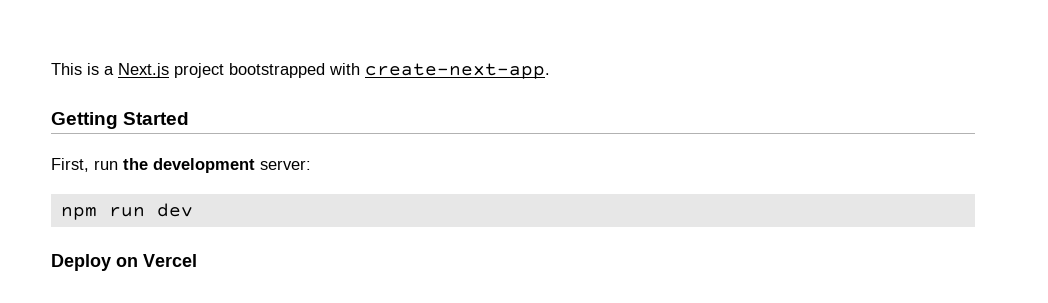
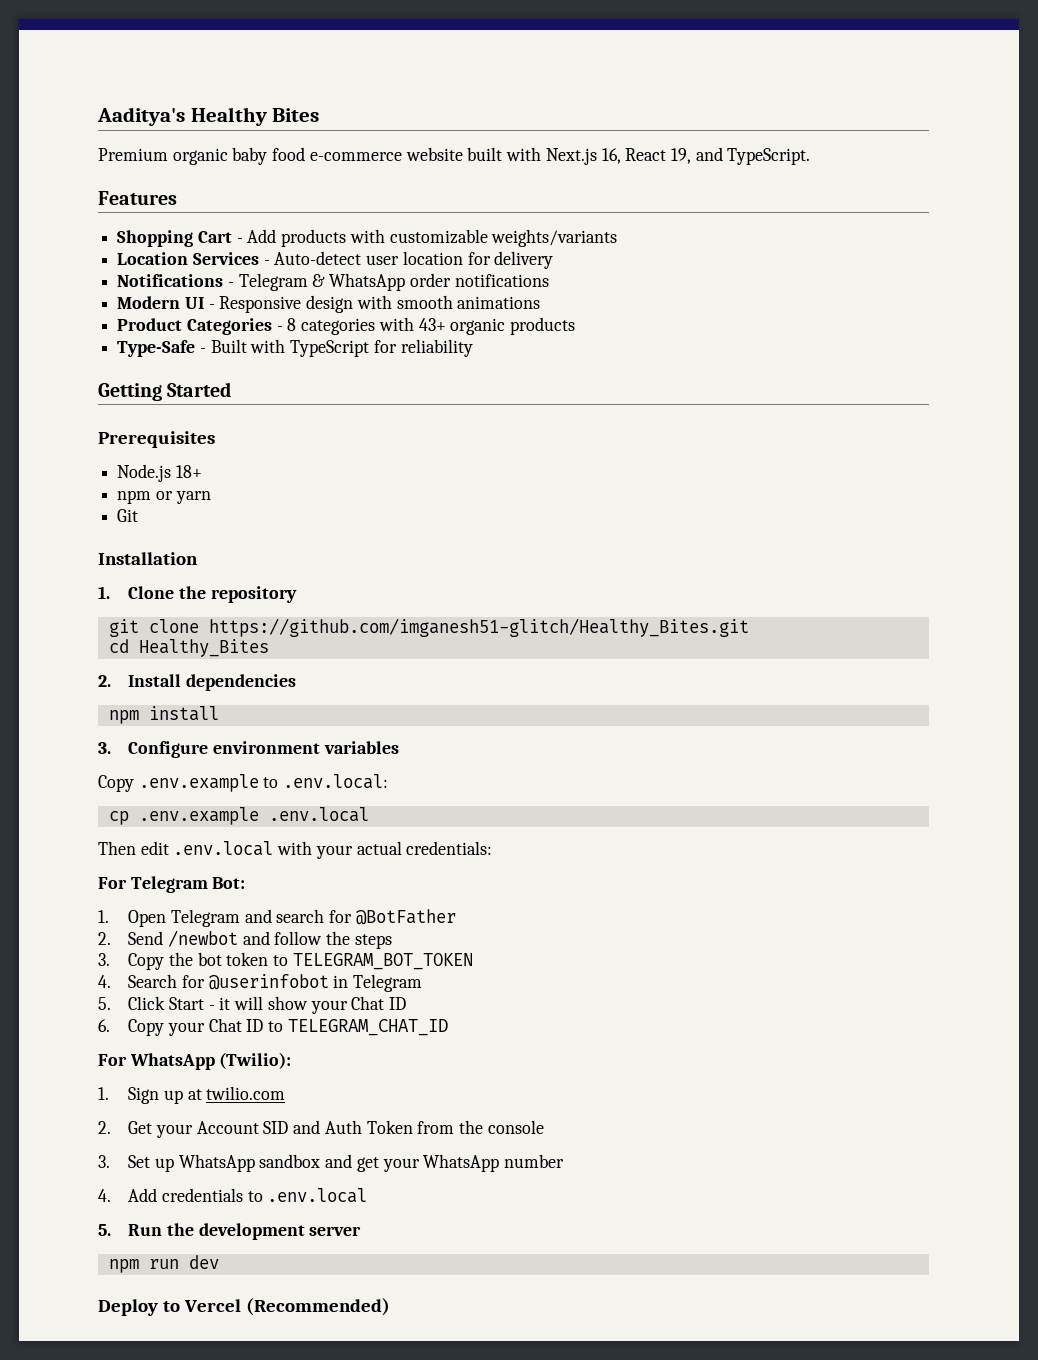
[51,63,550,79] [51,112,190,129] [51,158,118,172] This is a Next.js project bootstrapped with create-next-app. // Getting Started // First, run -> [97,107,320,126] [98,147,811,165] [98,191,177,205] [117,229,618,247] [117,251,554,269] [117,273,549,291] [117,295,541,313] [117,317,576,335] [117,339,473,357] [98,382,232,401] [98,431,215,448] [117,464,202,482] [117,490,211,504] [117,509,139,522] [98,552,198,565] [98,586,297,603] [108,618,749,637] [108,639,269,657] [98,674,296,691] [108,706,219,724] [98,741,399,758] [98,774,389,792] [108,807,369,825] [98,841,493,859] [98,876,246,893] [98,909,456,927] [98,930,392,949] [98,952,473,970] [98,974,423,992] [98,996,407,1014] [98,1018,448,1036] [98,1052,292,1070] [98,1086,286,1104] [98,1120,544,1138] [98,1154,565,1172] [98,1188,368,1203] [98,1224,163,1236] Aaditya's Healthy Bites // Premium organic baby food e-commerce website built with Next.js 16, React 19, and TypeScript. // Features // Shopping Cart - Add products with customizable weights/variants // Location Services - Auto-detect user location for delivery // Notifications - Telegram & WhatsApp order notifications // Modern UI - Responsive design with smooth animations // Product Categories - 8 categories with 43+ organic products // Type-Safe - Built with TypeScript for reliability // Getting Started // Prerequisites // Node.js 18+ // npm or yarn // Git // Installation // 1. Clone the repository // git clone https://github.com/imganesh51-glitch/Healthy_Bites.git // cd Healthy_Bites // 2. Install dependencies // npm install // 3. Configure environment variables // Copy .env.example to .env.local: // cp .env.example .env.local // Then edit .env.local with your actual credentials: // For Telegram Bot: // 1. Open Telegram and search for @BotFather // 2. Send /newbot and follow the steps // 3. Copy the bot token to TELEGRAM_BOT_TOKEN // 4. Search for @userinfobot in Telegram // 5. Click Start - it will show your Chat ID // 6. Copy your Chat ID to TELEGRAM_CHAT_ID // For WhatsApp (Twilio): // 1. Sign up at twilio.com // 2. Get your Account SID and Auth Token from the console // 3. Set up WhatsApp sandbox and get your WhatsApp number // 4. Add credentials to .env.local // 5. Run
[260,160,311,170] server: -> [309,1226,362,1236] server
[116,254,197,267] on Vercel -> [162,1298,390,1316] to Vercel (Recommended)

